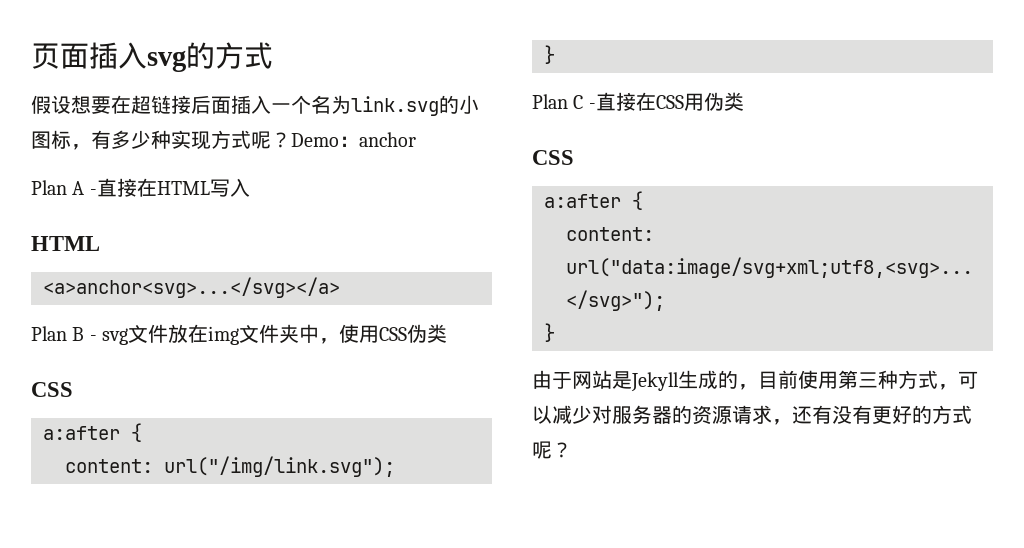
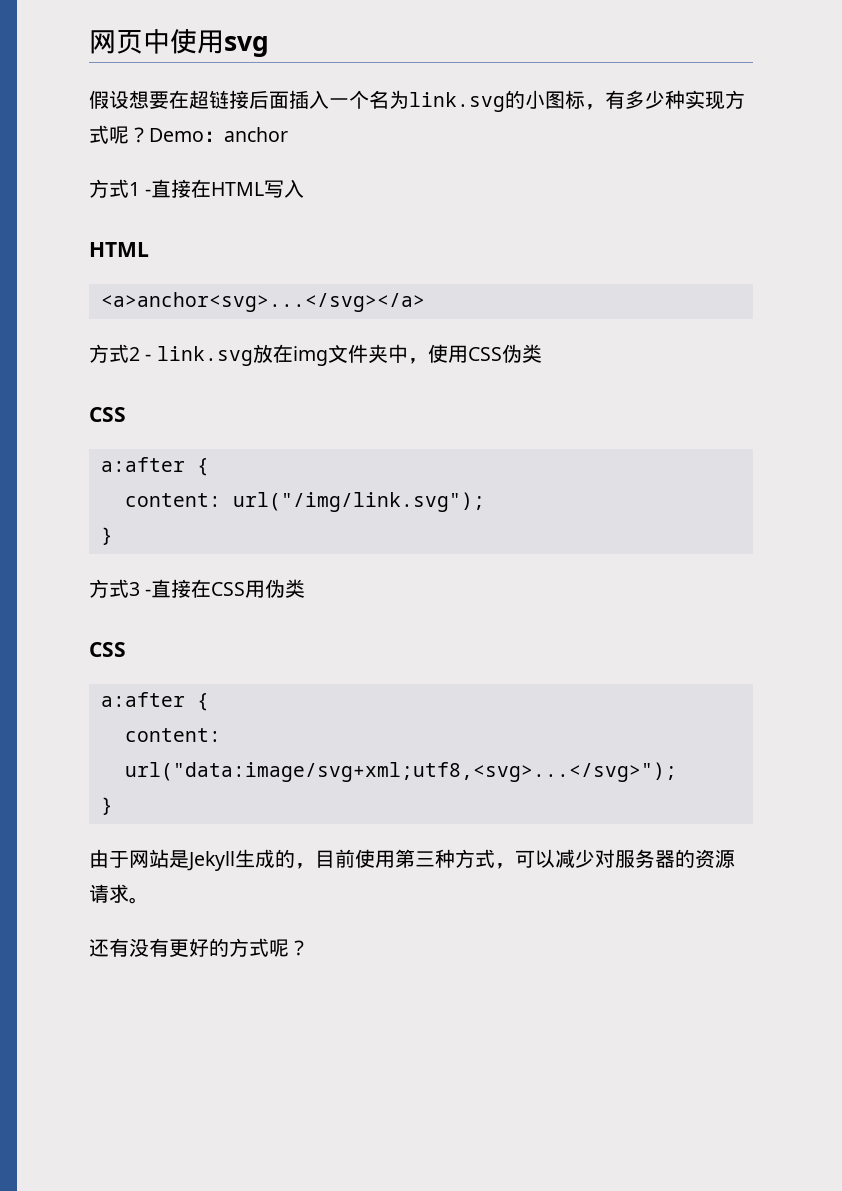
[31,42,273,72] 页面插入svg的方式 -> [89,29,269,57] 网页中使用svg
[31,180,85,195] Plan A -> [89,179,140,198] 方式1
[31,324,169,345] Plan B - svg文件 -> [89,344,253,366] 方式2 - link.svg
[532,94,584,109] Plan C -> [89,579,140,598] 方式3
[772,419,792,425] ， -> [129,897,149,904] 。 //

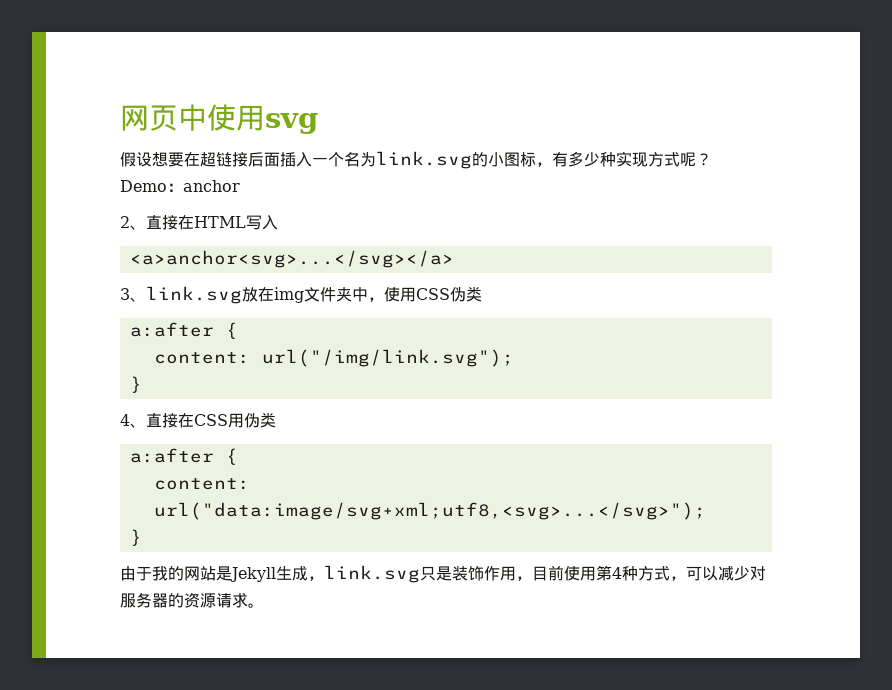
[89,179,152,198] 方式1 - -> [120,216,146,230] 2、
[89,242,149,257] // HTML -> (278, 222) none
[89,344,152,363] 方式2 - -> [120,288,146,302] 3、
[89,407,126,422] // CSS -> (482, 294) none
[89,579,152,598] 方式3 - -> [120,414,146,428] 4、
[89,642,126,657] // CSS -> (276, 420) none
(129, 859) none -> [152,566,184,581] 我的
[275,849,295,868] 的 -> [308,565,516,583] ，link.svg只是装饰作用
[415,851,435,867] 三 -> [612,567,622,579] 4
[89,938,309,957] // 还有没有更好的方式呢？ -> (264, 605) none

